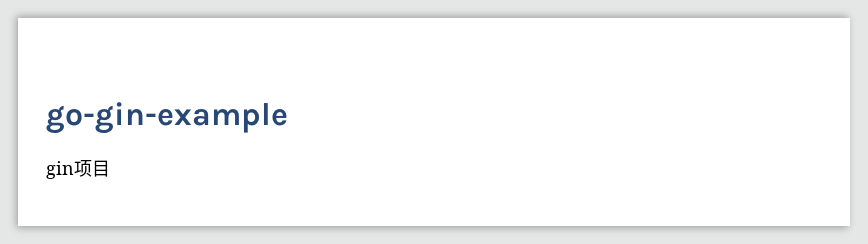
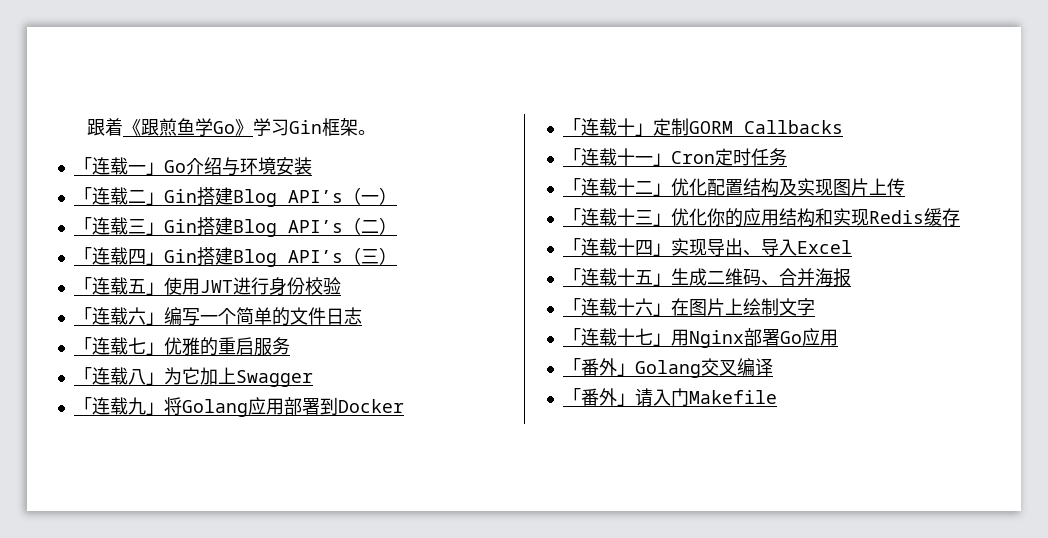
[46,102,288,134] [46,160,110,179] go-gin-example // gin项目 -> [87,118,377,136] [73,157,312,176] [73,187,397,207] [73,217,397,237] [73,247,397,267] [73,277,341,296] [73,307,362,326] [73,337,290,356] [73,367,313,387] [73,397,404,417] [562,118,843,136] [562,148,787,166] [562,178,905,197] [562,208,960,227] [562,238,852,256] [562,268,851,287] [562,298,815,316] [562,328,838,348] [562,358,773,378] [562,388,777,407] 跟着《跟煎鱼学Go》学习Gin框架。 // 「连载一」Go介绍与环境安装 // 「连载二」Gin搭建Blog API’s（一） // 「连载三」Gin搭建Blog API’s（二） // 「连载四」Gin搭建Blog API’s（三） // 「连载五」使用JWT进行身份校验 // 「连载六」编写一个简单的文件日志 // 「连载七」优雅的重启服务 // 「连载八」为它加上Swagger // 「连载九」将Golang应用部署到Docker // 「连载十」定制GORM Callbacks // 「连载十一」Cron定时任务 // 「连载十二」优化配置结构及实现图片上传 // 「连载十三」优化你的应用结构和实现Redis缓存 // 「连载十四」实现导出、导入Excel // 「连载十五」生成二维码、合并海报 // 「连载十六」在图片上绘制文字 // 「连载十七」用Nginx部署Go应用 // 「番外」Golang交叉编译 // 「番外」请入门Makefile

